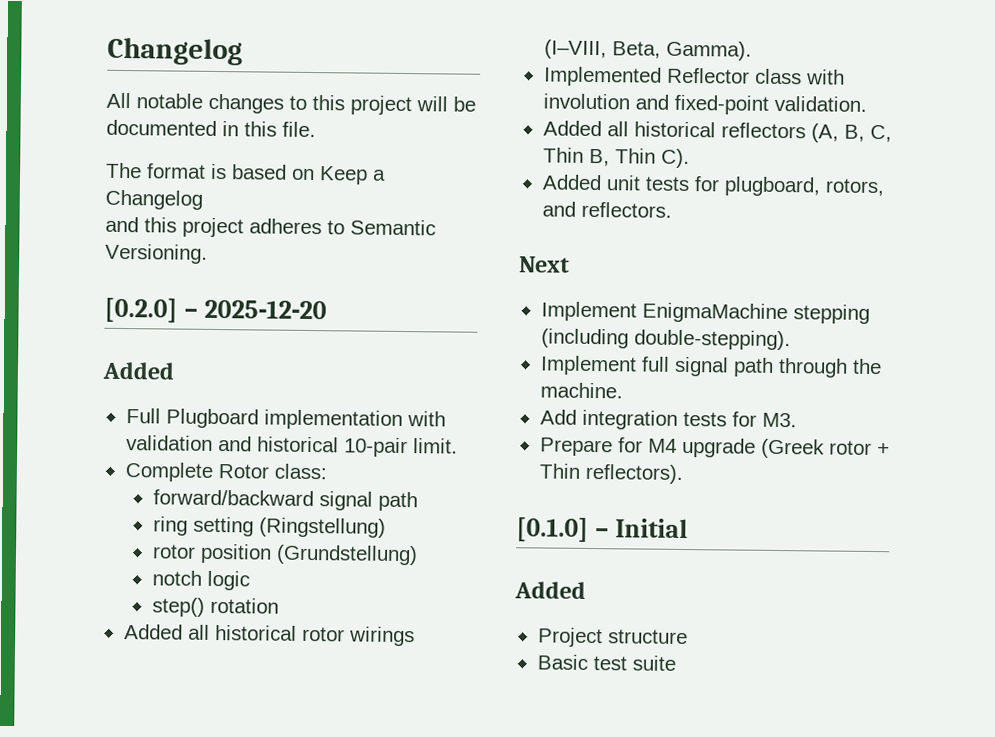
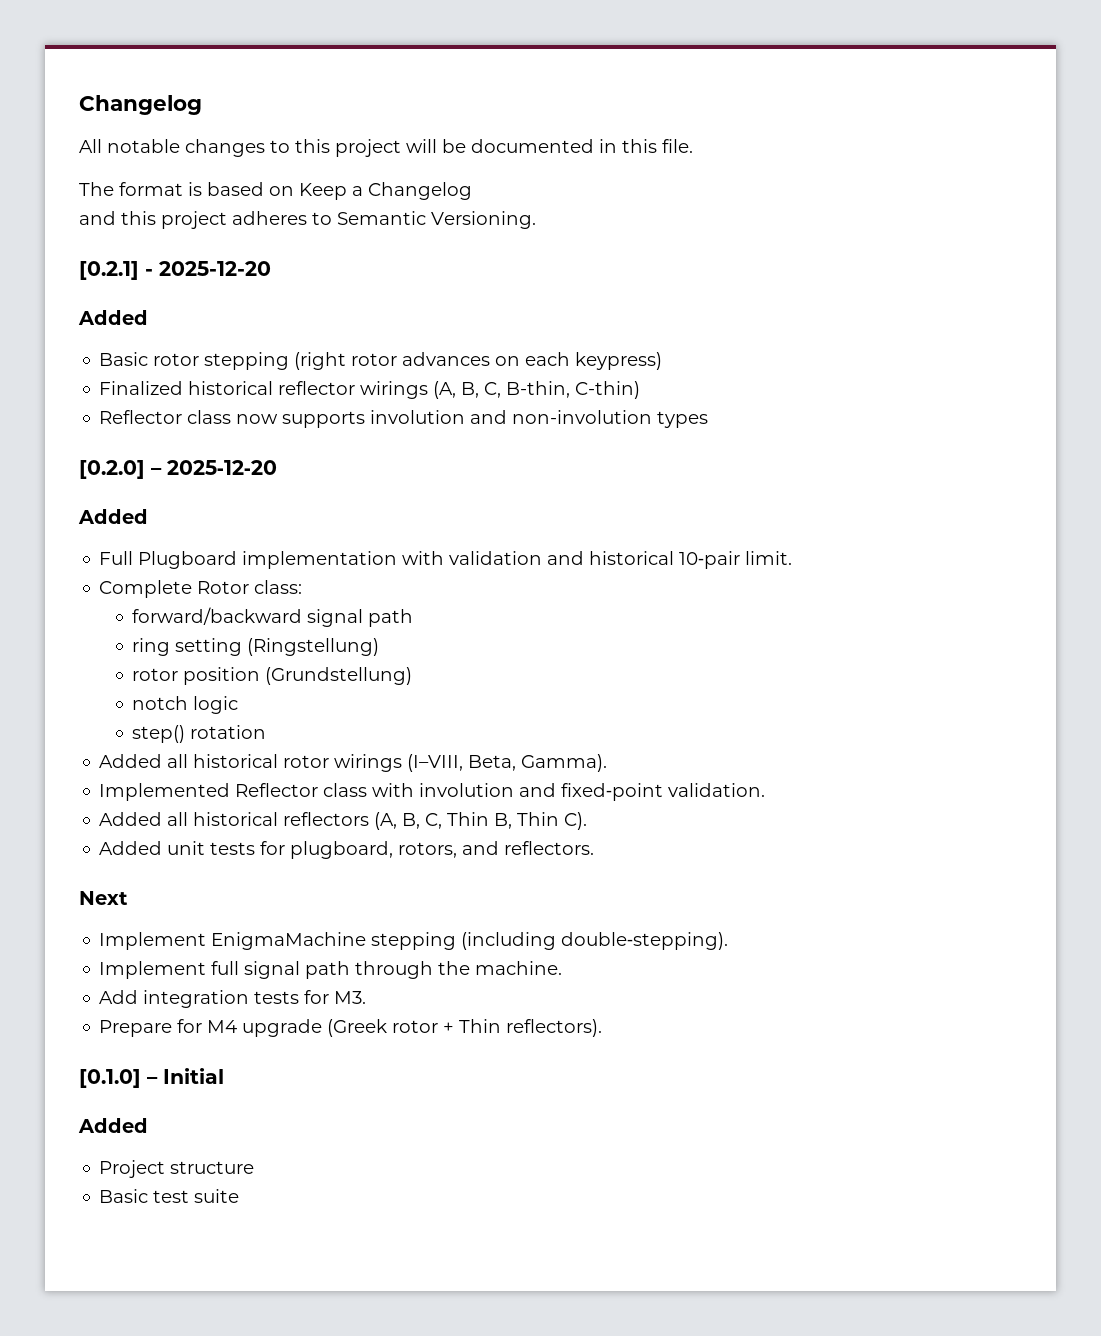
(208, 253) none -> [79,261,271,280] [78,310,148,325] [99,352,663,370] [99,381,641,399] [99,410,709,428] // [0.2.1] - 2025-12-20 // Added // Basic rotor stepping (right rotor advances on each keypress) // Finalized historical reflector wirings (A, B, C, B-thin, C-thin) // Reflector class now supports involution and non-involution types

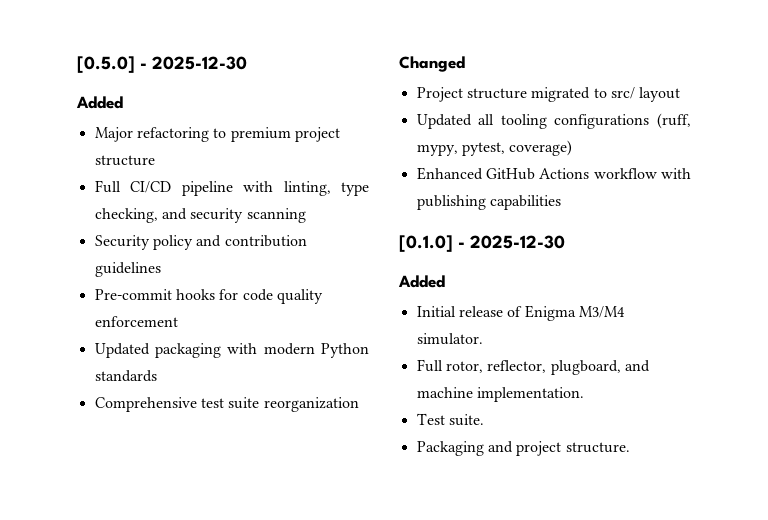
[79,95,202,115] [79,139,693,157] [79,182,472,200] [79,211,536,229] [79,261,271,280] [78,310,148,325] [99,352,663,370] [99,381,641,399] [99,410,709,428] [79,460,277,479] [78,509,148,524] [99,551,793,569] [99,580,303,598] [132,607,414,627] [132,638,380,656] [132,667,413,685] [132,696,239,714] [132,725,267,743] [99,754,608,772] [99,783,766,801] [99,812,588,830] [99,841,595,859] [79,891,128,905] [99,932,729,950] [99,961,563,979] [99,990,367,1008] [99,1019,603,1037] [79,1068,224,1088] [78,1118,148,1133] [99,1160,255,1178] [99,1189,240,1203] Changelog // All notable changes to this project will be documented in this file. // The format is based on Keep a Changelog // and this project adheres to Semantic Versioning. // [0.2.1] - 2025-12-20 // Added // Basic rotor stepping (right rotor advances on each keypress) // Finalized historical reflector wirings (A, B, C, B-thin, C-thin) // Reflector class now supports involution and non-involution types // [0.2.0] – 2025‑12‑20 // Added // Full Plugboard implementation with validation and historical 10‑pair limit. // Complete Rotor class: // forward/backward signal path // ring setting (Ringstellung) // rotor position (Grundstellung) // notch logic // step() rotation // Added all historical rotor wirings (I–VIII, Beta, Gamma). // Implemented Reflector class with involution and fixed‑point validation. // Added all historical reflectors (A, B, C, Thin B, Thin C). // Added unit tests for plugboard, rotors, and reflectors. // Next // Implement EnigmaMachine stepping (including double‑stepping). // Implement full signal path through the machine. // Add integration tests for M3. // Prepare for M4 upgrade (Greek rotor + Thin reflectors). // [0.1.0] – Initial // Added // Project structure // Basic test suite -> [77,56,247,73] [76,96,123,109] [94,127,340,142] [94,155,155,166] [94,180,369,196] [94,208,306,223] [94,235,307,250] [94,262,161,277] [94,289,323,304] [94,316,178,327] [94,343,369,358] [94,370,157,382] [94,397,359,412] [399,56,465,72] [416,87,681,102] [416,113,691,129] [416,140,573,156] [416,167,691,180] [416,195,561,210] [399,235,565,252] [398,275,445,288] [416,305,625,321] [416,333,483,345] [416,359,650,375] [416,387,584,402] [416,413,484,426] [416,441,630,456] [0.5.0] - 2025-12-30 // Added // Major refactoring to premium project structure // Full CI/CD pipeline with linting, type checking, and security scanning // Security policy and contribution guidelines // Pre-commit hooks for code quality enforcement // Updated packaging with modern Python standards // Comprehensive test suite reorganization // Changed // Project structure migrated to src/ layout // Updated all tooling configurations (ruff, mypy, pytest, coverage) // Enhanced GitHub Actions workflow with publishing capabilities // [0.1.0] - 2025-12-30 // Added // Initial release of Enigma M3/M4 simulator. // Full rotor, reflector, plugboard, and machine implementation. // Test suite. // Packaging and project structure.

